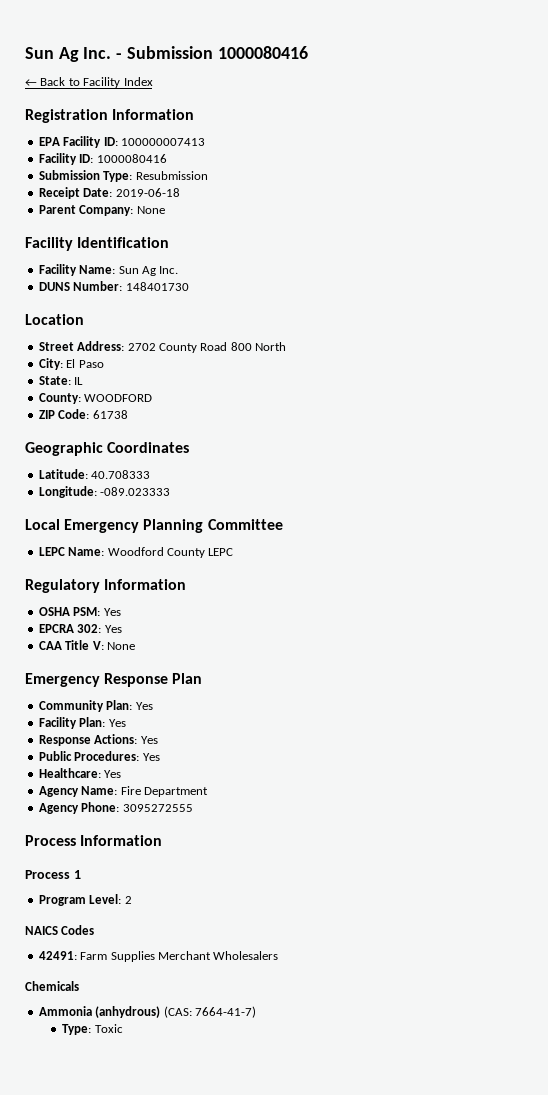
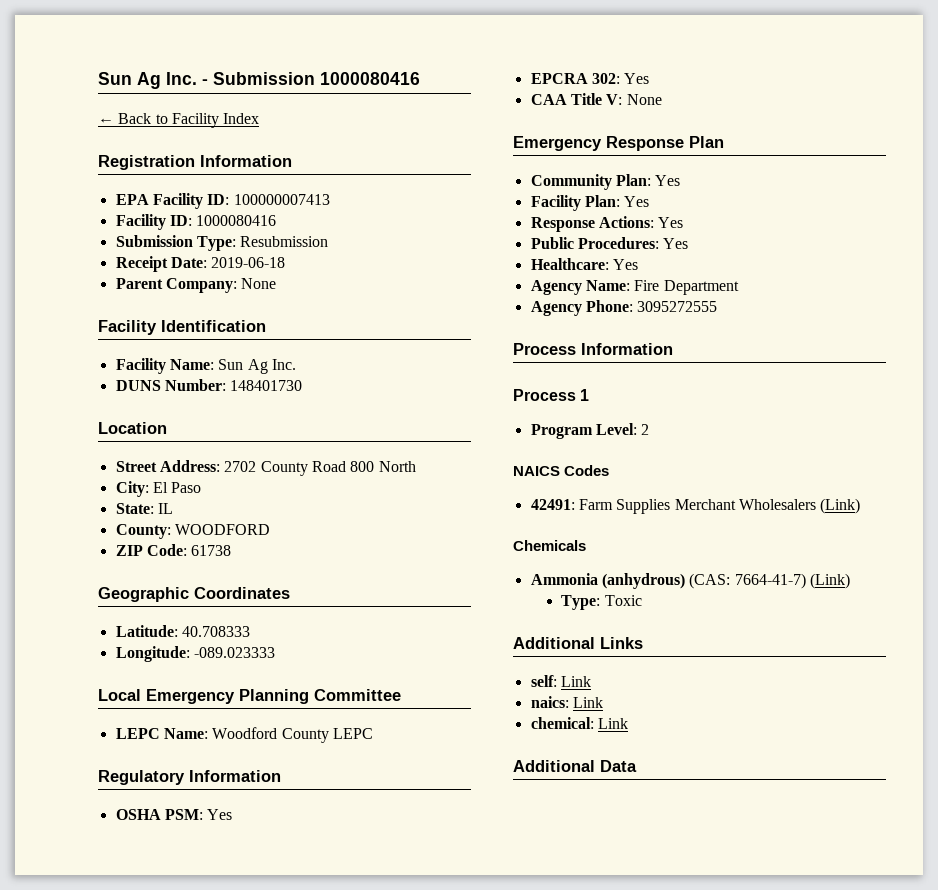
(279, 955) none -> [820,498,861,514] (Link)
(256, 1012) none -> [809,573,850,589] (Link)
(123, 1028) none -> [513,637,643,649] [530,675,591,687] [530,696,603,708] [530,717,628,729] [513,760,637,772] // Additional Links // self: Link // naics: Link // chemical: Link // Additional Data

